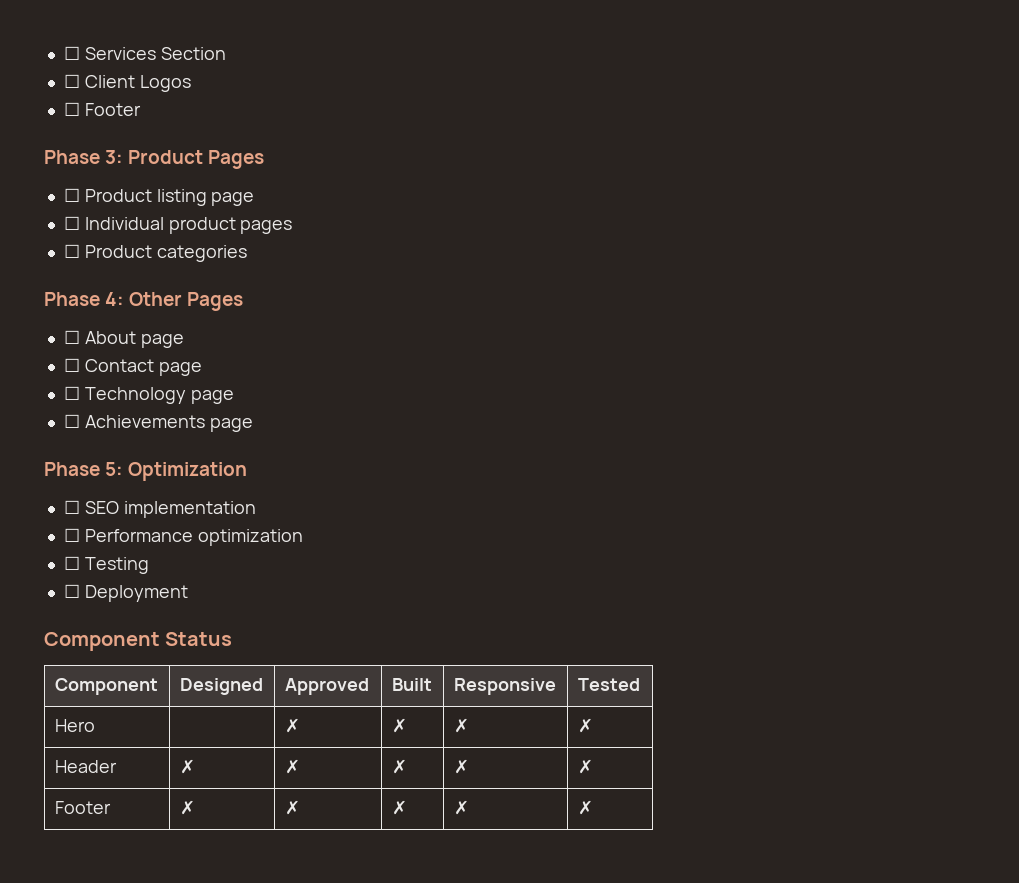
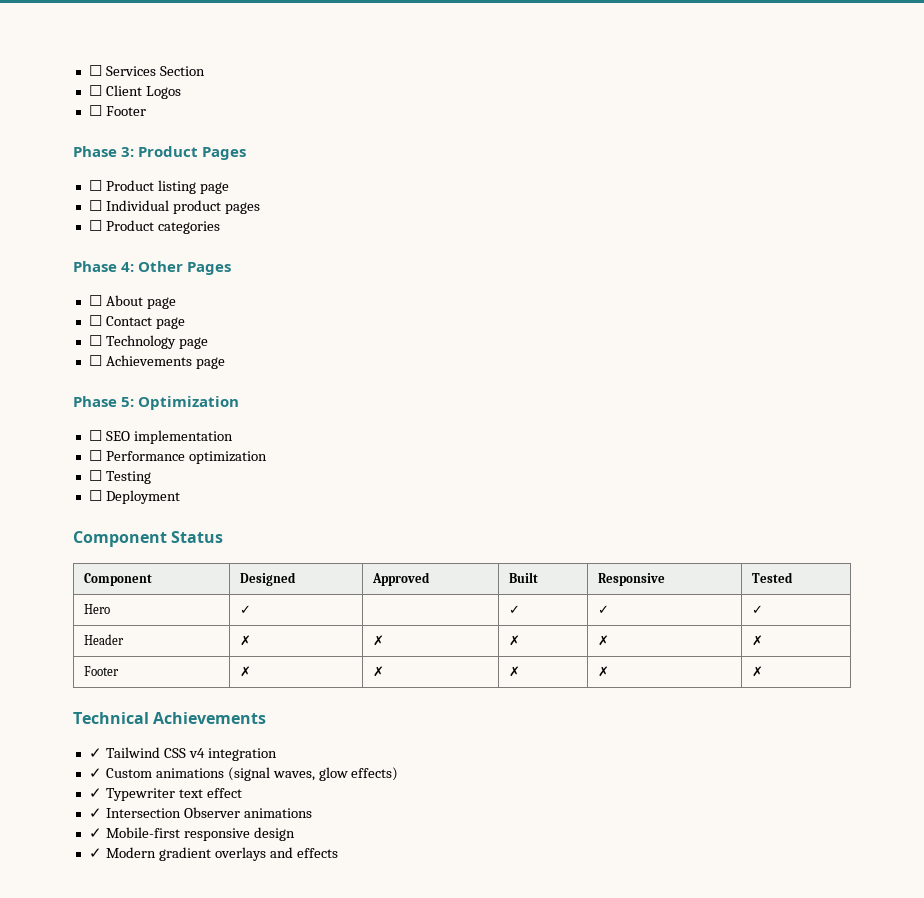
[284,718,300,733] [391,718,407,733] [453,718,469,733] [577,718,593,733] | ✗ | ✗ | ✗ | ✗ -> [240,605,252,614] [509,605,521,614] [598,605,610,614] [752,605,764,614] ✓ | | ✓ | ✓ | ✓
(593, 807) none -> [73,712,267,724] [88,747,277,761] [88,767,399,781] [88,788,242,801] [88,807,312,818] [88,827,295,841] [88,847,338,861] // Technical Achievements // ✓ Tailwind CSS v4 integration // ✓ Custom animations (signal waves, glow effects) // ✓ Typewriter text effect // ✓ Intersection Observer animations // ✓ Mobile-first responsive design // ✓ Modern gradient overlays and effects

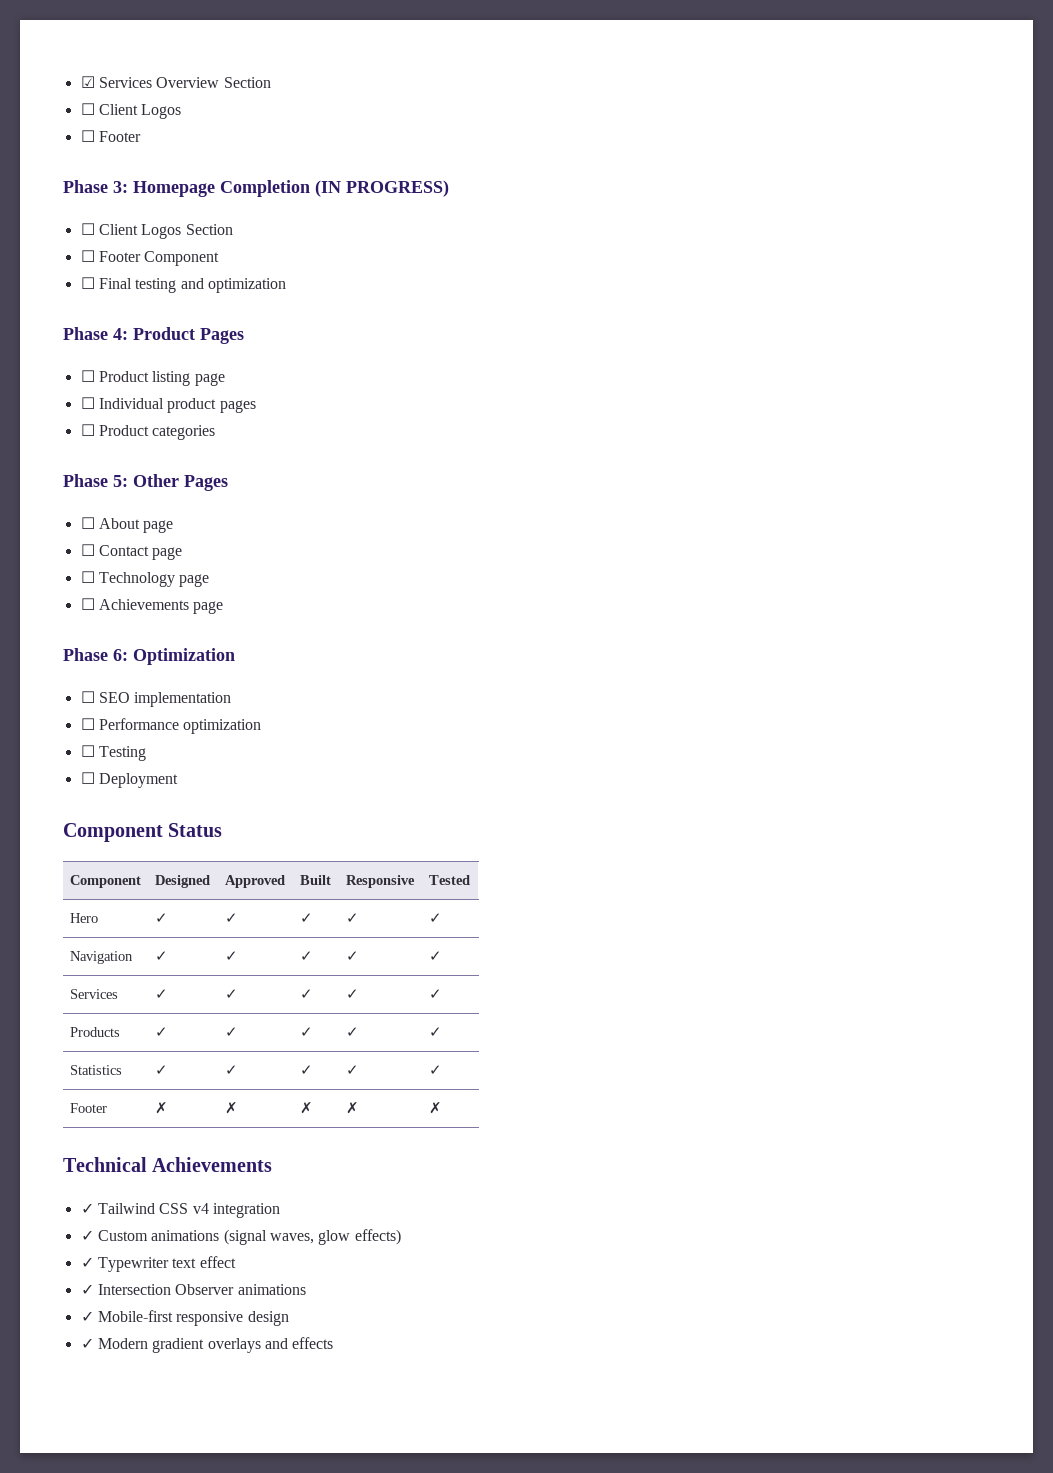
[88,65,156,76] ☐ Services -> [80,76,220,88] ☑ Services Overview
(135, 152) none -> [133,180,449,197] [80,223,233,239] [80,250,220,266] [80,277,286,293] [63,327,128,340] Homepage Completion (IN PROGRESS) // ☐ Client Logos Section // ☐ Footer Component // ☐ Final testing and optimization // Phase 4:
[121,262,135,272] 4: -> [113,475,128,487] 5:
[121,397,135,407] 5: -> [113,649,128,661] 6:
[509,605,521,614] [598,605,610,614] [752,605,764,614] [84,634,125,645] [240,635,252,646] [373,635,385,646] [509,635,521,646] [598,635,610,646] [752,635,764,646] | ✓ | ✓ | ✓ // Header | ✗ | ✗ | ✗ | ✗ | ✗ -> [224,913,238,923] [299,913,313,923] [345,913,359,923] [428,913,442,923] [69,951,133,964] [154,951,168,961] [224,951,238,961] [299,951,313,961] [345,951,359,961] [428,951,442,961] [69,989,118,999] [154,989,168,999] [224,989,238,999] [299,989,313,999] [345,989,359,999] [428,989,442,999] [69,1027,120,1037] [154,1027,168,1037] [224,1027,238,1037] [299,1027,313,1037] [345,1027,359,1037] [428,1027,442,1037] [69,1065,122,1075] [154,1065,168,1075] [224,1065,238,1075] [299,1065,313,1075] [345,1065,359,1075] [428,1065,442,1075] ✓ | ✓ | ✓ | ✓ // Navigation | ✓ | ✓ | ✓ | ✓ | ✓ // Services | ✓ | ✓ | ✓ | ✓ | ✓ // Products | ✓ | ✓ | ✓ | ✓ | ✓ // Statistics | ✓ | ✓ | ✓ | ✓ | ✓

